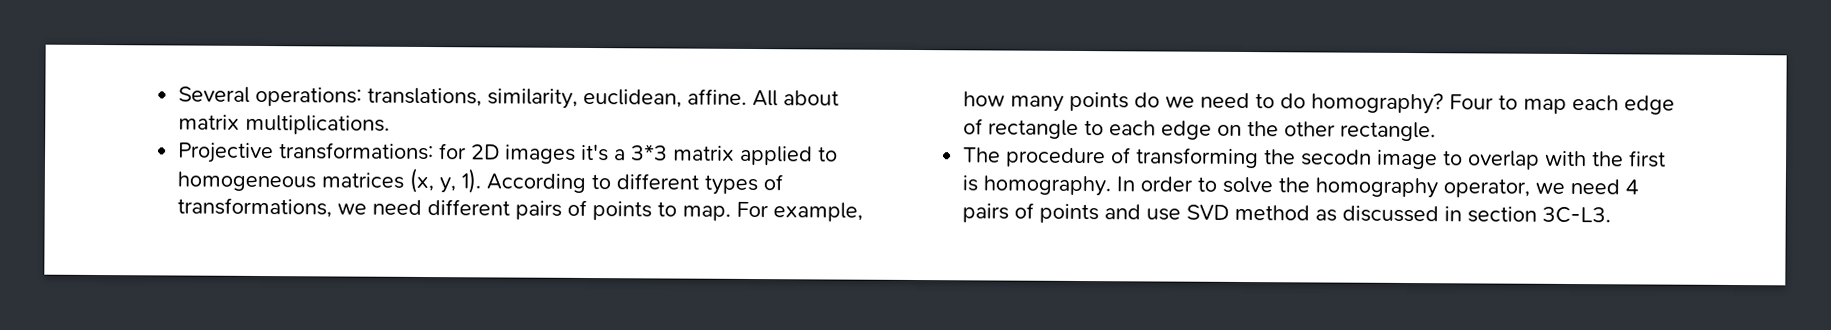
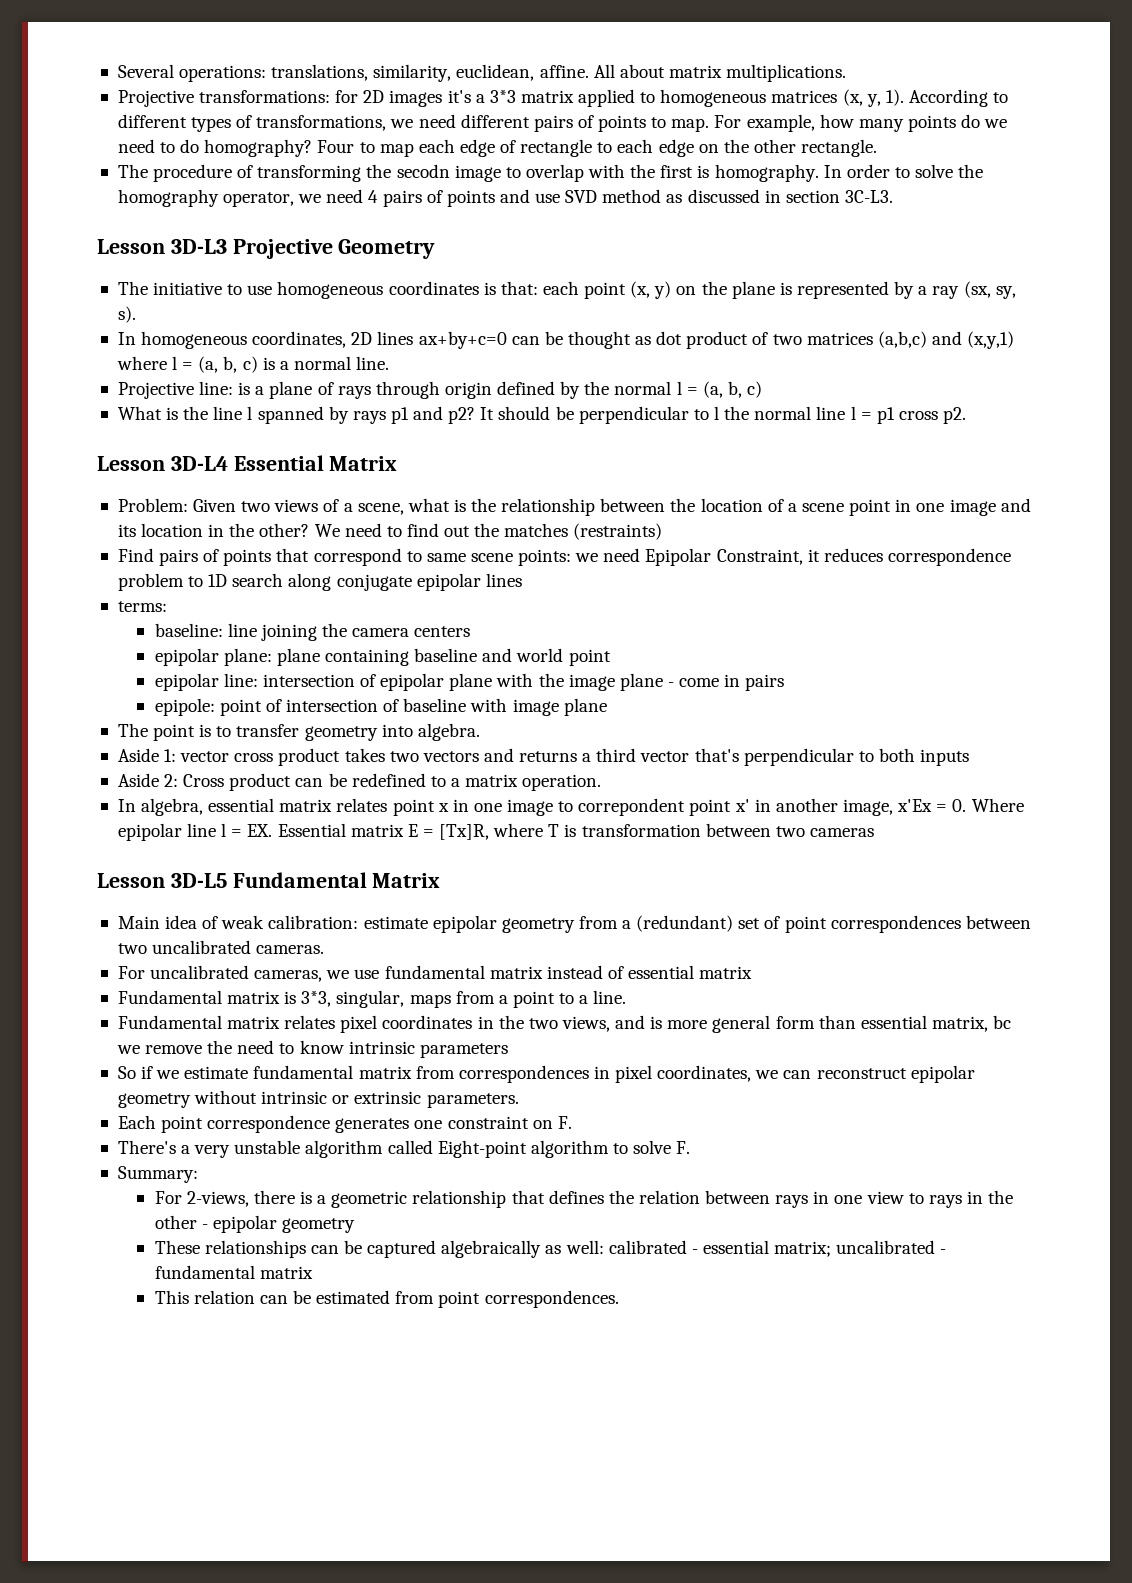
(1612, 215) none -> [97,239,436,259] [117,281,1016,299] [117,306,136,323] [117,331,1015,349] [116,356,390,373] [117,381,763,399] [117,406,967,424] [97,455,398,471] [117,498,1031,516] [117,523,663,540] [117,548,1011,566] [117,573,522,591] [117,601,167,612] [154,623,471,641] [154,648,611,666] [154,673,785,691] [154,698,607,716] [117,723,480,741] [117,748,970,766] [117,773,602,791] [117,798,1024,816] [117,823,874,841] [97,872,441,888] [117,915,1031,933] [117,940,325,954] [117,965,753,982] [117,990,627,1008] [117,1015,1012,1033] [116,1040,508,1058] [117,1065,975,1083] [117,1090,519,1108] [117,1115,572,1133] [117,1140,691,1158] [117,1166,198,1183] [154,1190,1014,1208] [154,1215,355,1233] [154,1240,947,1258] [154,1265,313,1279] [154,1290,619,1308] // Lesson 3D-L3 Projective Geometry // The initiative to use homogeneous coordinates is that: each point (x, y) on the plane is represented by a ray (sx, sy, s). // In homogeneous coordinates, 2D lines ax+by+c=0 can be thought as dot product of two matrices (a,b,c) and (x,y,1) where l = (a, b, c) is a normal line. // Projective line: is a plane of rays through origin defined by the normal l = (a, b, c) // What is the line l spanned by rays p1 and p2? It should be perpendicular to l the normal line l = p1 cross p2. // Lesson 3D-L4 Essential Matrix // Problem: Given two views of a scene, what is the relationship between the location of a scene point in one image and its location in the other? We need to find out the matches (restraints) // Find pairs of points that correspond to same scene points: we need Epipolar Constraint, it reduces correspondence problem to 1D search along conjugate epipolar lines // terms: // baseline: line joining the camera centers // epipolar plane: plane containing baseline and world point // epipolar line: intersection of epipolar plane with the image plane - come in pairs // epipole: point of intersection of baseline with image plane // The point is to transfer geometry into algebra. // Aside 1: vector cross product takes two vectors and returns a third vector that's perpendicular to both inputs // Aside 2: Cross product can be redefined to a matrix operation. // In algebra, essential matrix relates point x in one image to correpondent point x' in another image, x'Ex = 0. Where epipolar line l = EX. Essential matrix E = [Tx]R, where T is transformation between two cameras // Lesson 3D-L5 Fundamental Matrix // Main idea of weak calibration: estimate epipolar geometry from a (redundant) set of point correspondences between two uncalibrated cameras. // For uncalibrated cameras, we use fundamental matrix instead of essential matrix // Fundamental matrix is 3*3, singular, maps from a point to a line. // Fundamental matrix relates pixel coordinates in the two views, and is more general form than essential matrix, bc we remove the need to know intrinsic parameters // So if we estimate fundamental matrix from correspondences in pixel coordinates, we can reconstruct epipolar geometry without intrinsic or extrinsic parameters. // Each point correspondence generates one constraint on F. // There's a very unstable algorithm called Eight-point algorithm to solve F. // Summary: // For 2-views, there is a geometric relationship that defines the relation between rays in one view to rays in the other - epipolar geometry // These relationships can be captured algebraically as well: calibrated - essential matrix; uncalibrated - fundamental matrix // This relation can be estimated from point correspondences.

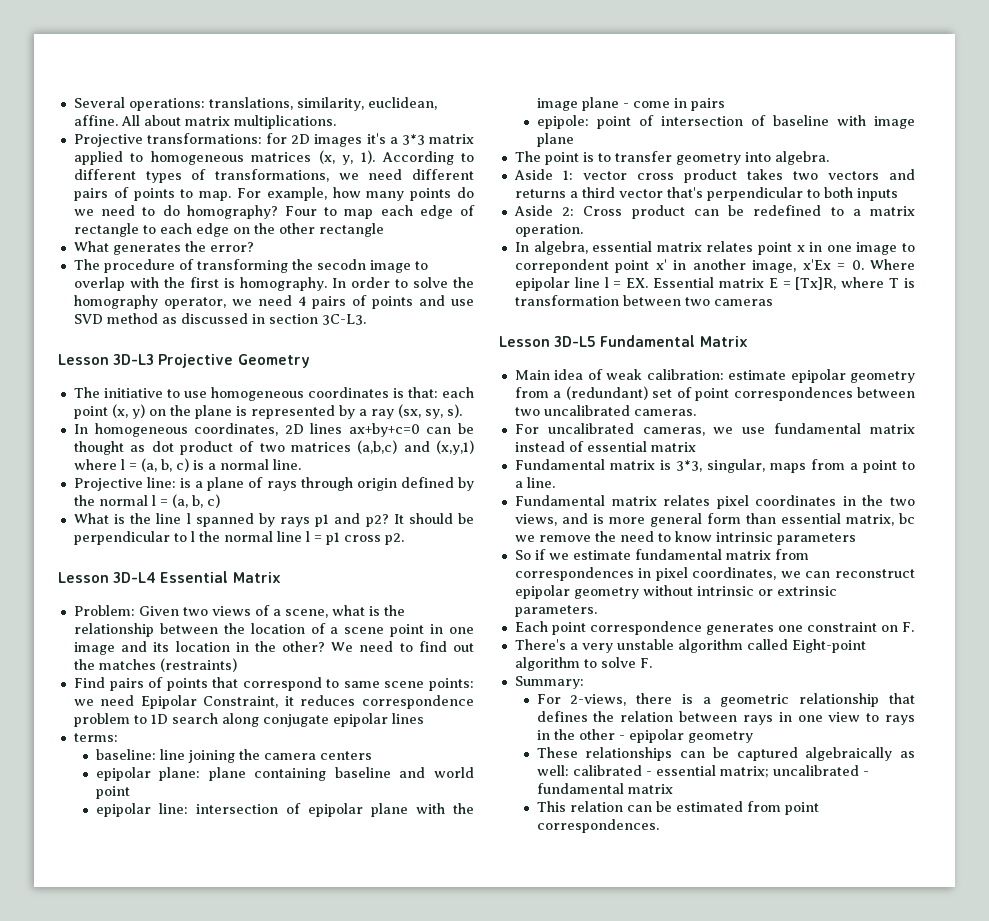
[801,139,878,157] rectangle. -> [318,223,384,237] [73,241,254,255] rectangle // What generates the error?

